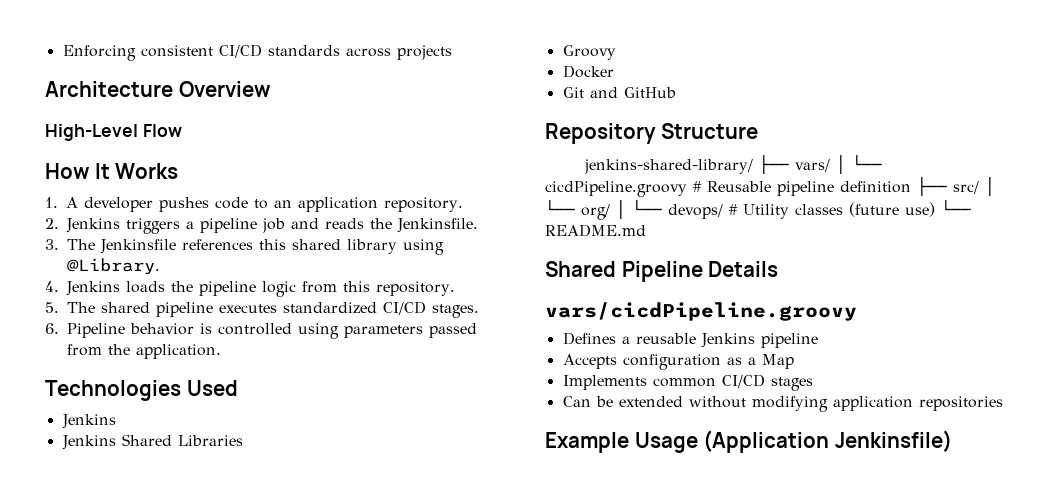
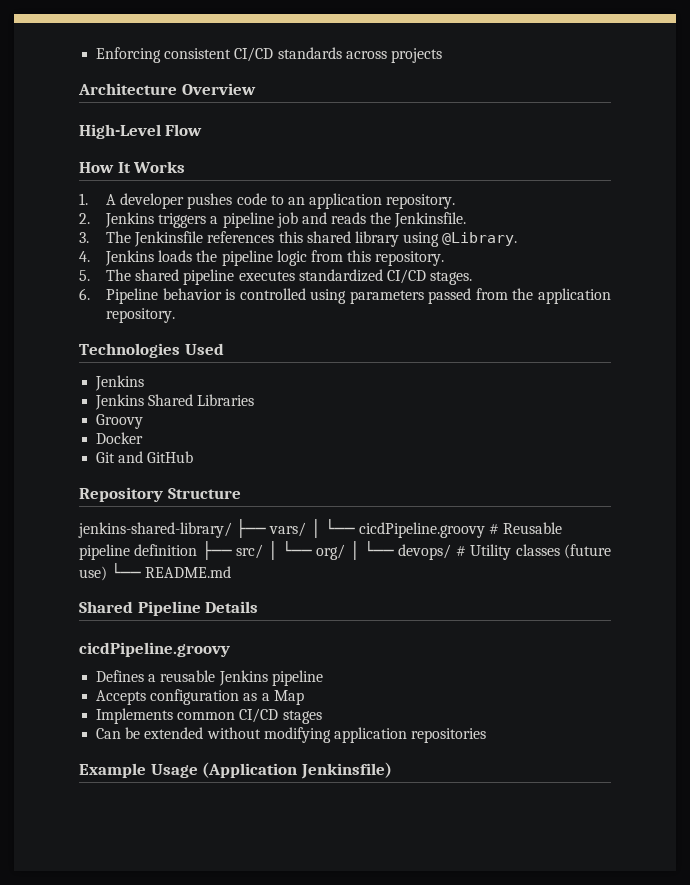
[136,344,221,359] application. -> [538,288,612,304] [105,308,175,323] application repository.
[545,302,857,321] vars/cicdPipeline.groovy -> [79,642,230,657] cicdPipeline.groovy

